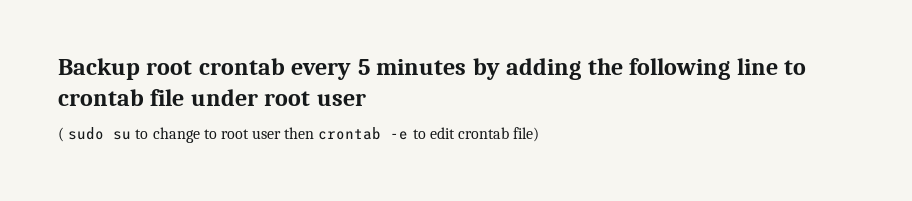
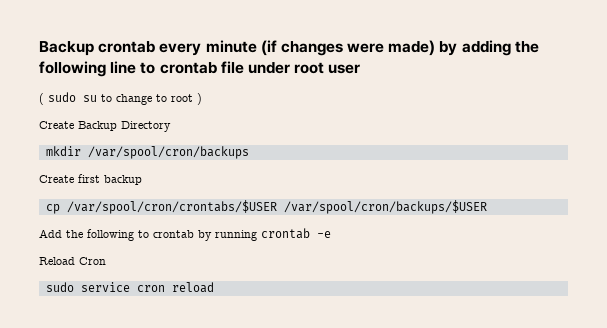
[58,58,193,80] Backup root -> [39,41,94,56] Backup
[357,59,467,75] 5 minutes -> [205,40,436,56] minute (if changes were made)
[252,127,540,142] user then crontab -e to edit crontab file) -> [197,93,202,105] [39,121,171,132] [45,146,249,159] [39,174,142,185] [45,200,487,214] [39,228,331,241] [39,257,106,265] [45,282,214,293] ) // Create Backup Directory // mkdir /var/spool/cron/backups // Create first backup // cp /var/spool/cron/crontabs/$USER /var/spool/cron/backups/$USER // Add the following to crontab by running crontab -e // Reload Cron // sudo service cron reload

